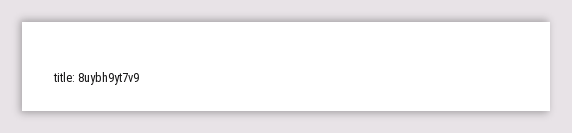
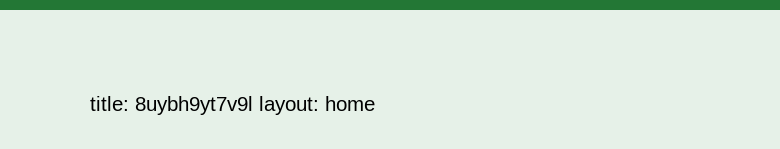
[78,72,140,85] 8uybh9yt7v9 -> [135,96,375,115] 8uybh9yt7v9l layout: home

